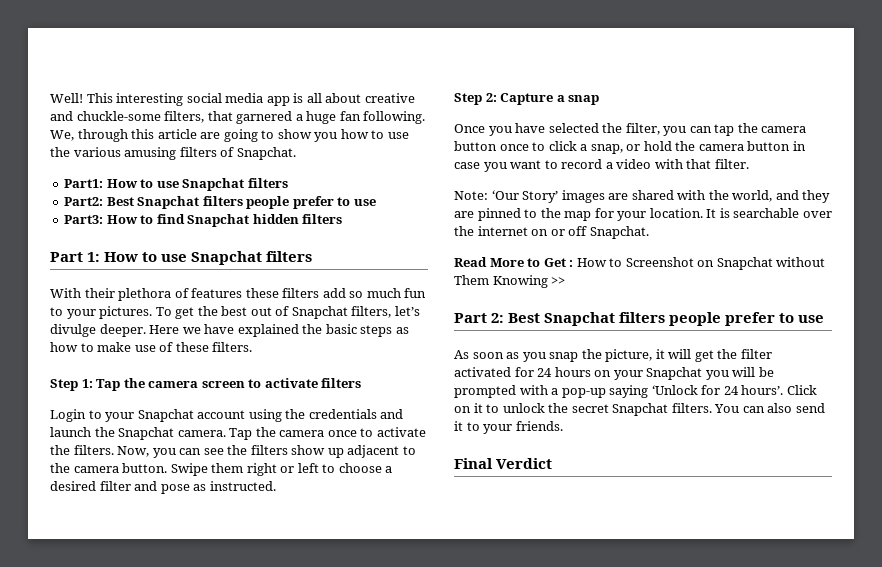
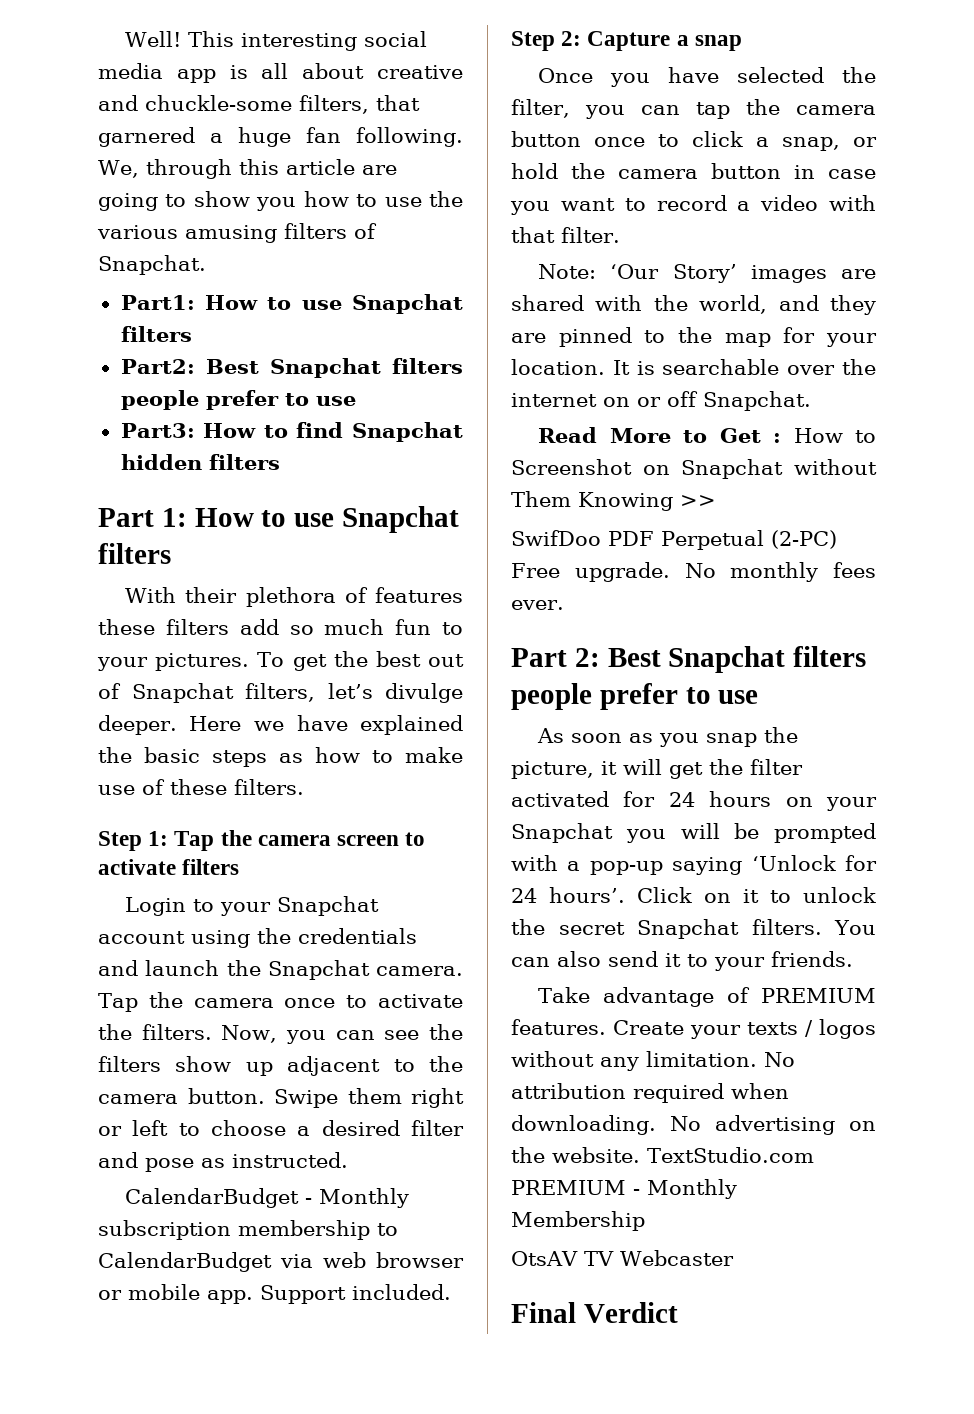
(276, 486) none -> [125,1188,410,1208] [98,1220,398,1240] [98,1252,464,1272] [98,1284,451,1304] // CalendarBudget - Monthly subscription membership to CalendarBudget via web browser or mobile app. Support included.
(566, 281) none -> [511,530,837,550] [511,562,876,582] [511,600,564,610] // SwifDoo PDF Perpetual (2-PC) Free upgrade. No monthly fees ever.
(563, 426) none -> [538,987,876,1007] [511,1019,876,1039] [511,1051,795,1071] [511,1083,789,1103] [511,1115,876,1135] [511,1147,814,1163] [511,1179,737,1199] [511,1211,645,1231] [511,1250,734,1266] // Take advantage of PREMIUM features. Create your texts / logos without any limitation. No attribution required when downloading. No advertising on the website. TextStudio.com PREMIUM - Monthly Membership // OtsAV TV Webcaster

